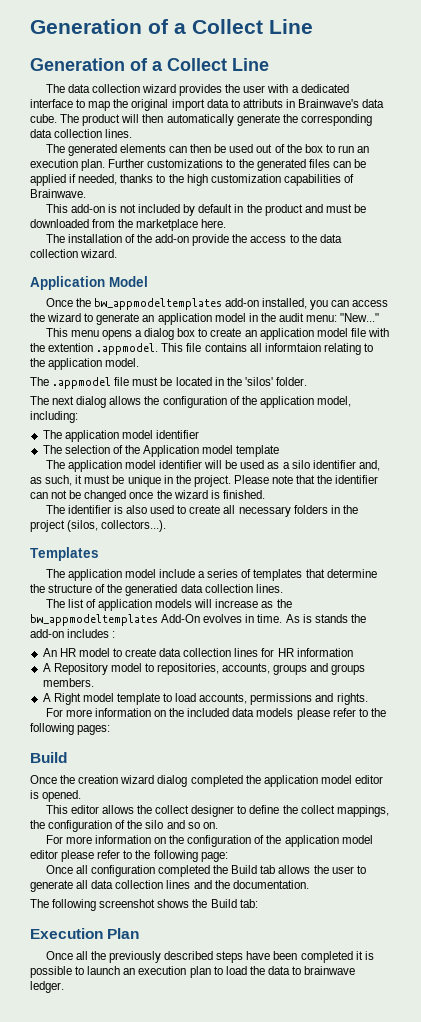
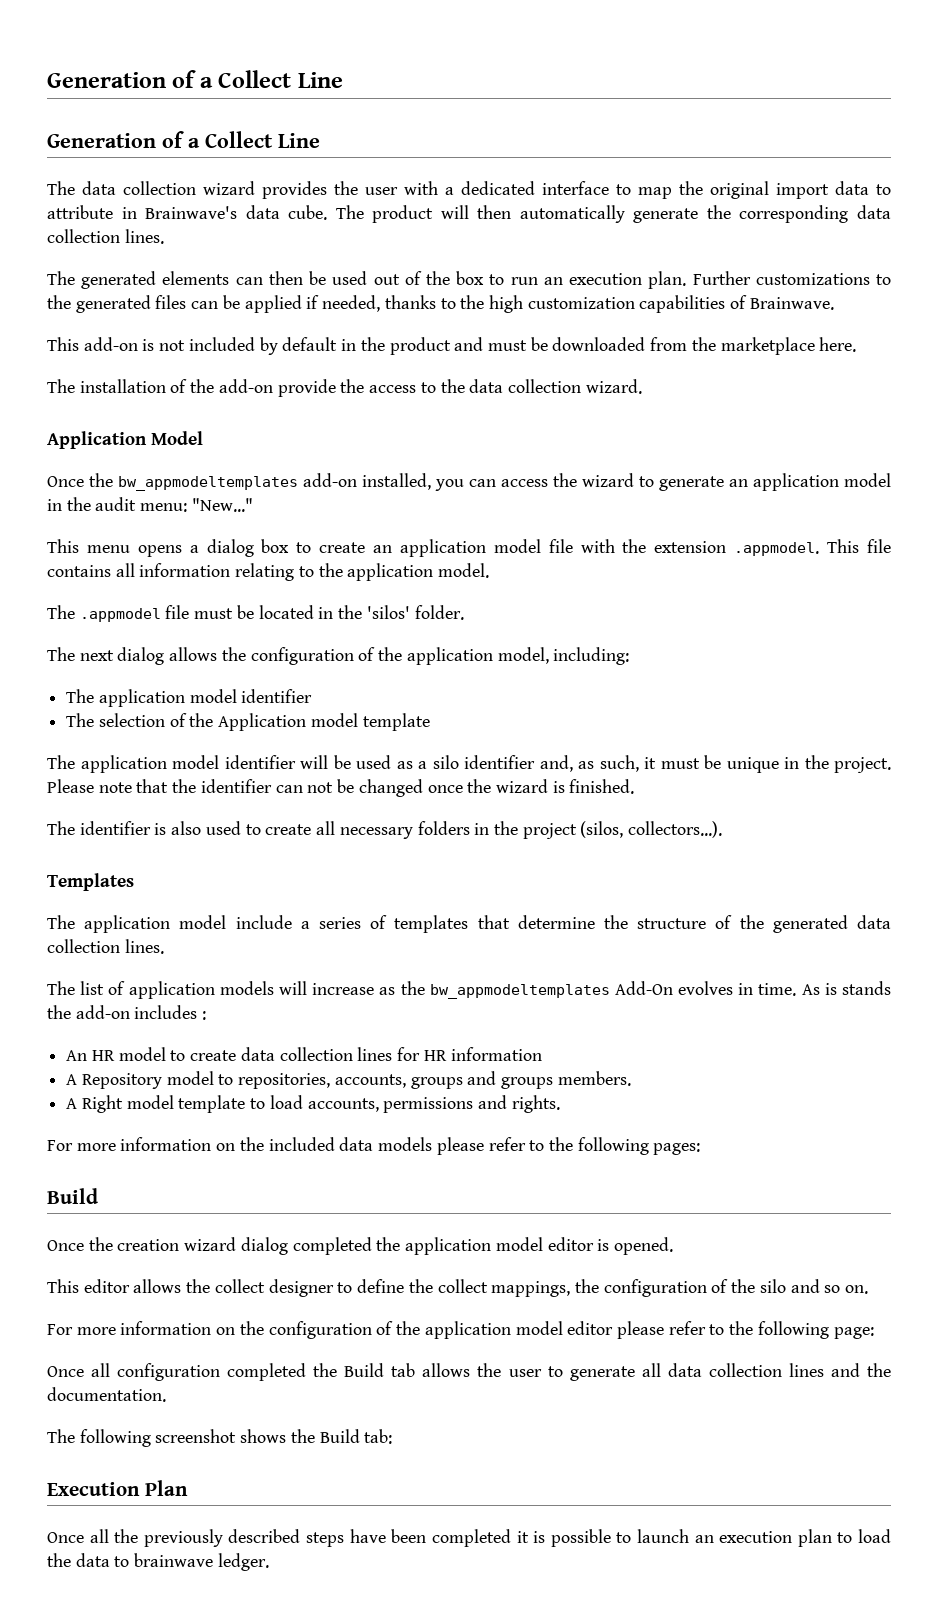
[242,99,283,108] attributs -> [47,205,113,219] attribute
[48,343,94,352] extention -> [654,541,727,553] extension
[264,343,321,352] informtaion -> [139,563,231,577] information
[125,584,178,596] generatied -> [772,915,848,933] generated

